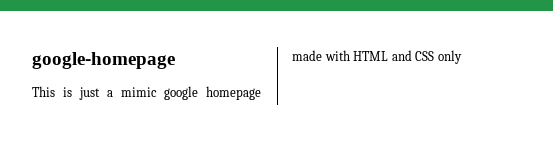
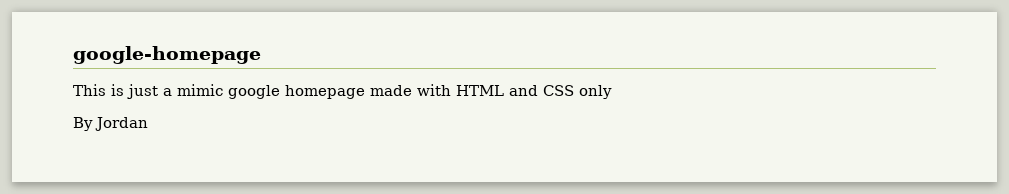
(462, 57) none -> [73,117,148,131] // By Jordan

